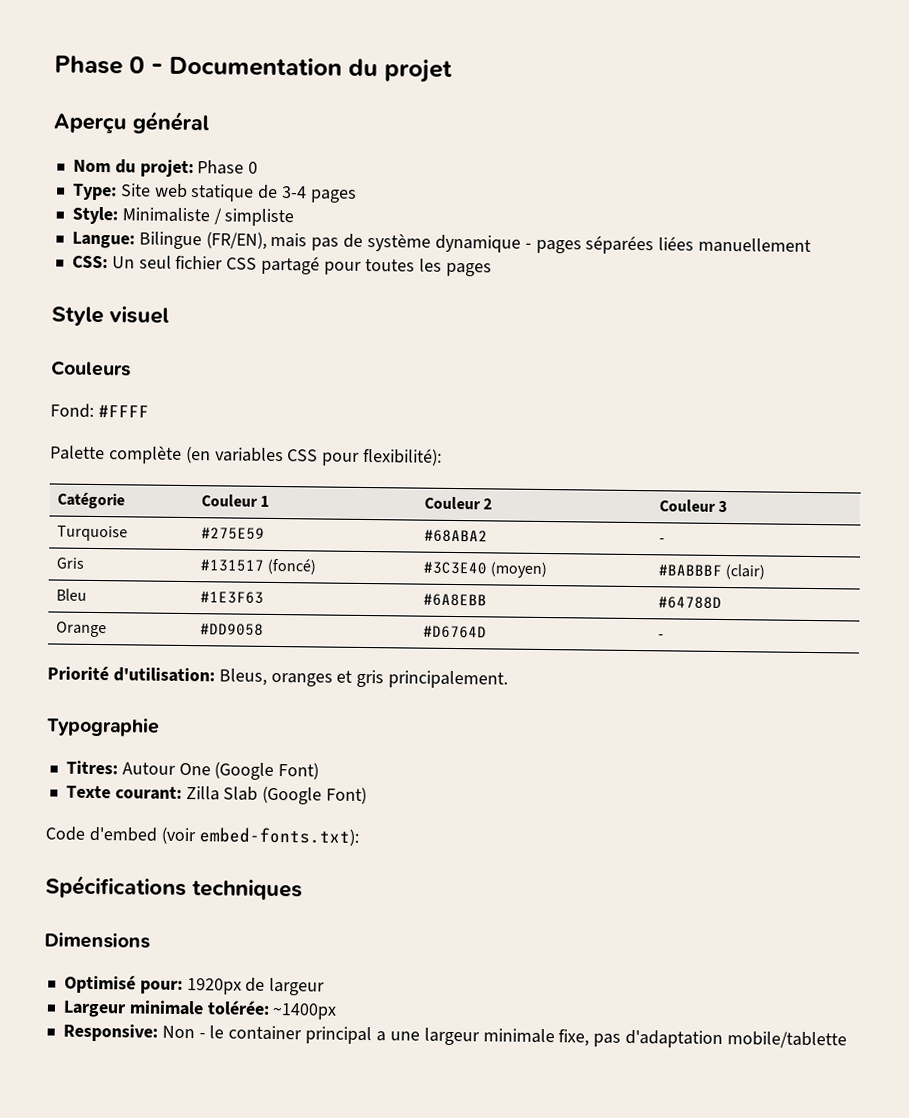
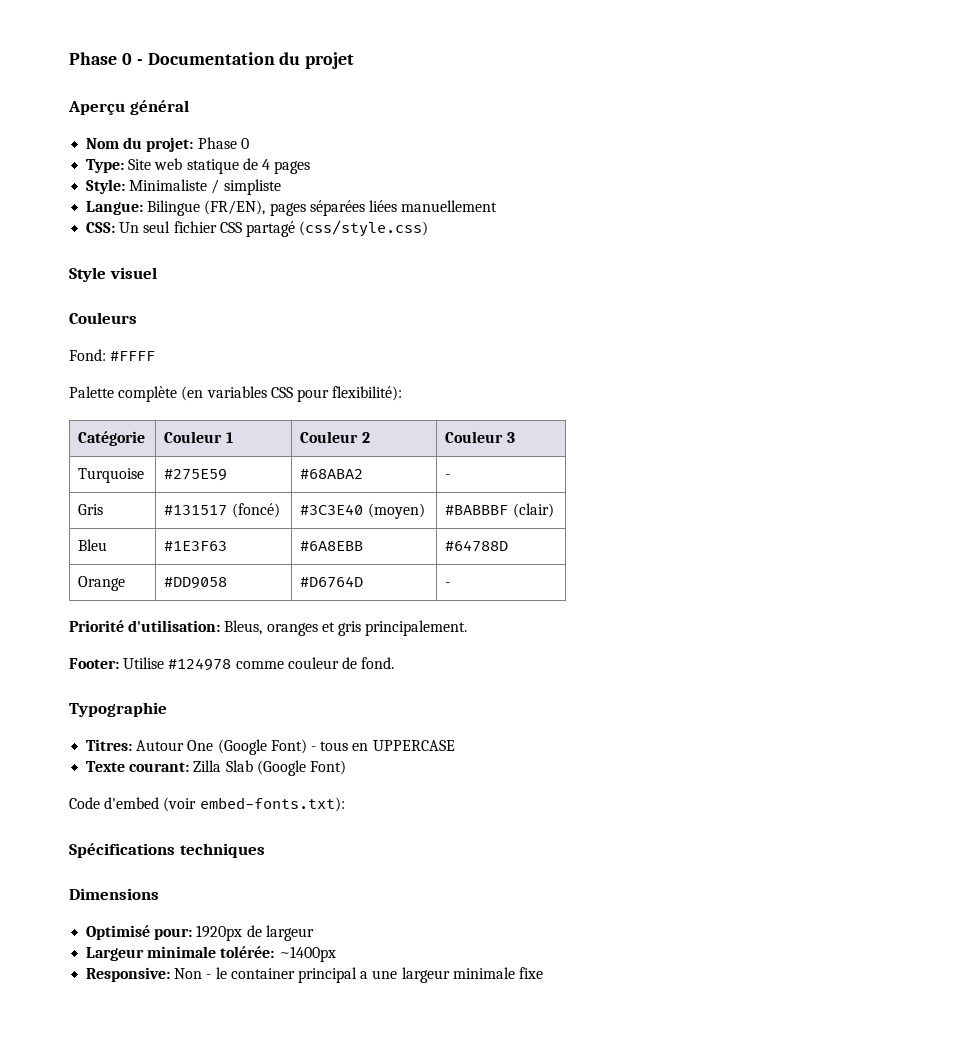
[282,186,308,199] 3-4 -> [261,159,270,170] 4
[270,232,532,253] mais pas de système dynamique - -> (266, 207) none
[323,258,492,277] pour toutes les pages -> [299,220,429,237] (css/style.css)
(509, 679) none -> [69,657,395,671] // Footer: Utilise #124978 comme couleur de fond.
(320, 771) none -> [310,740,455,751] - tous en UPPERCASE
[558,1029,847,1049] fixe, pas d'adaptation mobile/tablette -> [518,967,543,979] fixe

